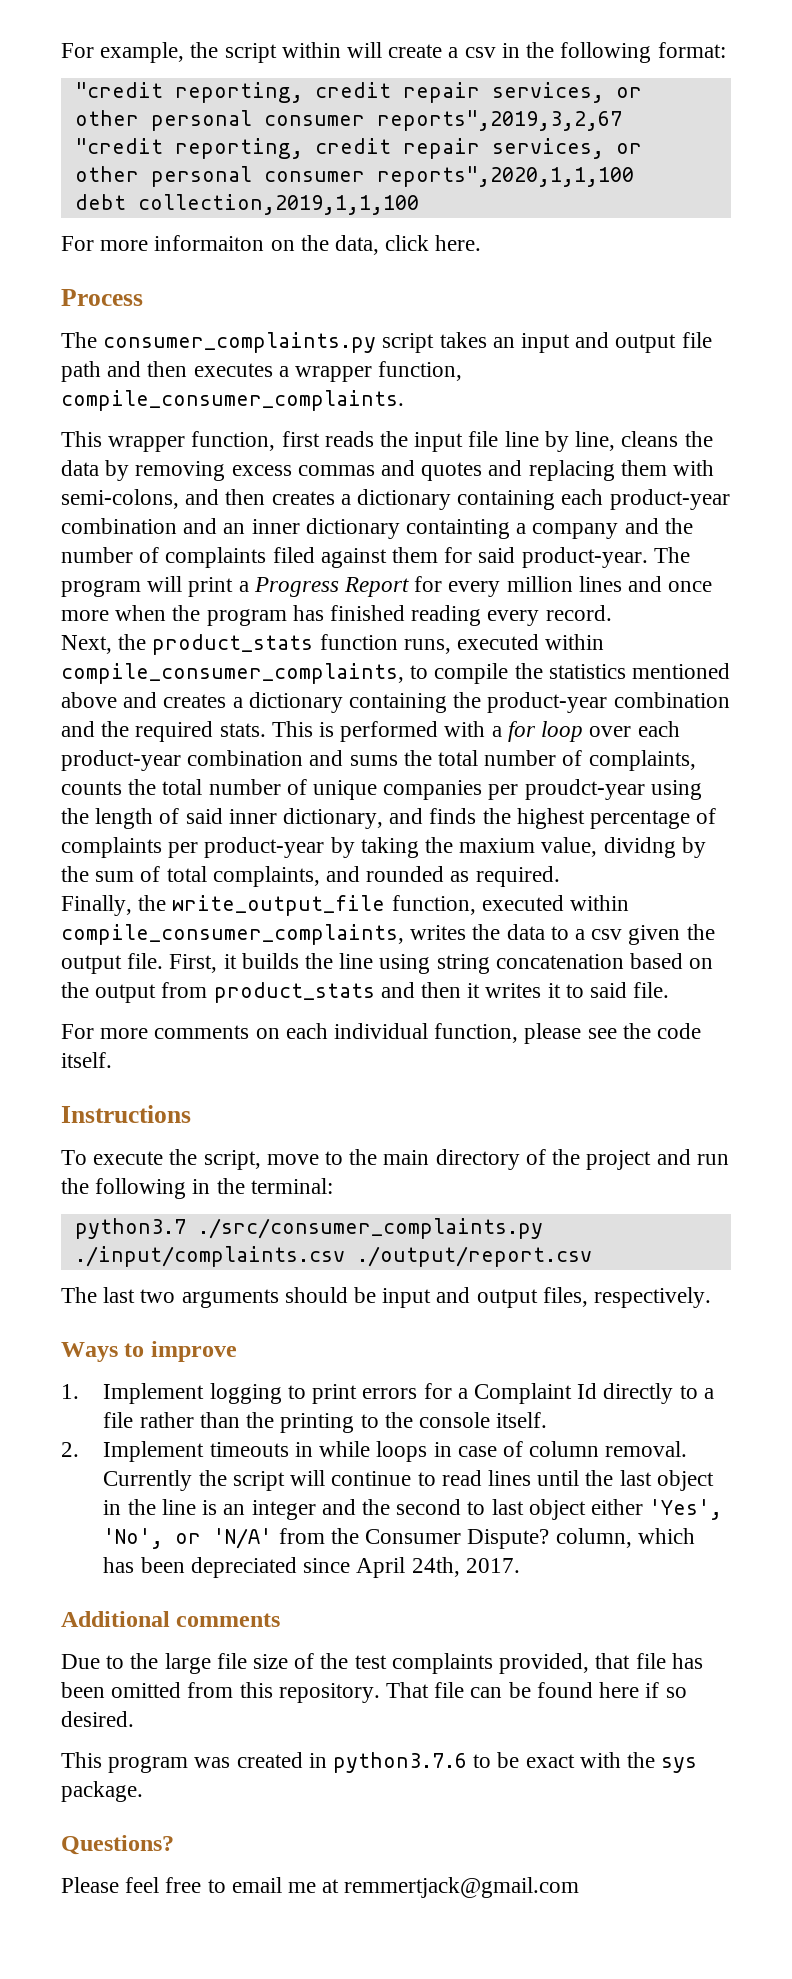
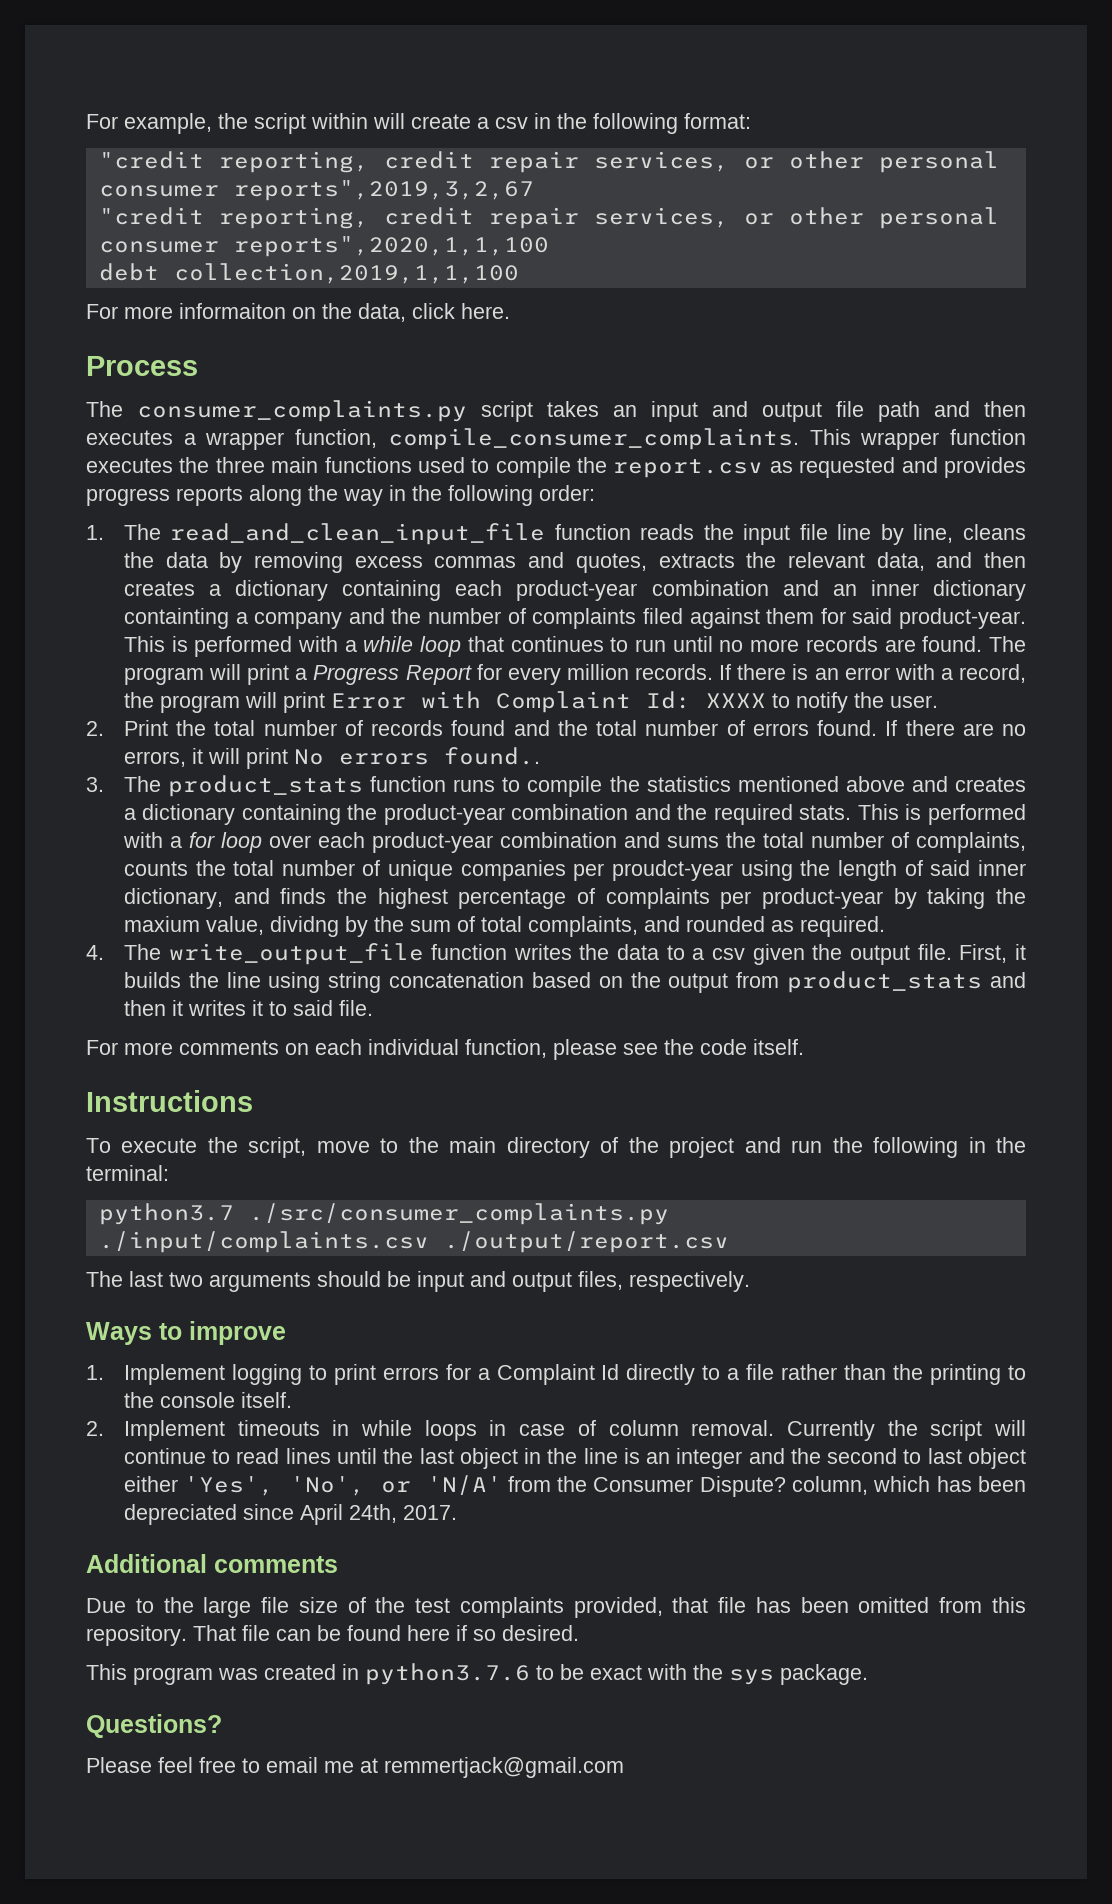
(404, 400) // -> (799, 439) none
[191,431,320,451] function, first -> [949,429,1026,445] [86,457,1026,478] [86,485,595,506] [86,523,631,545] function executes the three main functions used to compile the report.csv as requested and provides progress reports along the way in the following order: // 1. The read_and_clean_input_file function
[421,460,715,481] [61,489,179,509] quotes and replacing them with semi-colons, -> [575,552,925,573] quotes, extracts the relevant data,
(648, 557) none -> [123,636,983,657] This is performed with a while loop that continues to run until no more records are found.
[578,576,713,592] [61,605,612,626] [61,634,605,655] [61,663,404,684] lines and once more when the program has finished reading every record. // Next, the product_stats function runs, executed within compile_consumer_complaints, -> [635,664,1027,683] [123,691,938,713] [86,720,1027,736] [123,747,540,769] [86,775,496,797] records. If there is an error with a record, the program will print Error with Complaint Id: XXXX to notify the user. // 2. Print the total number of records found and the total number of errors found. If there are no errors, it will print No errors found.. // 3. The product_stats function runs
[61,895,630,916] [61,924,404,945] Finally, the write_output_file function, executed within compile_consumer_complaints, -> [86,943,508,965] 4. The write_output_file function

